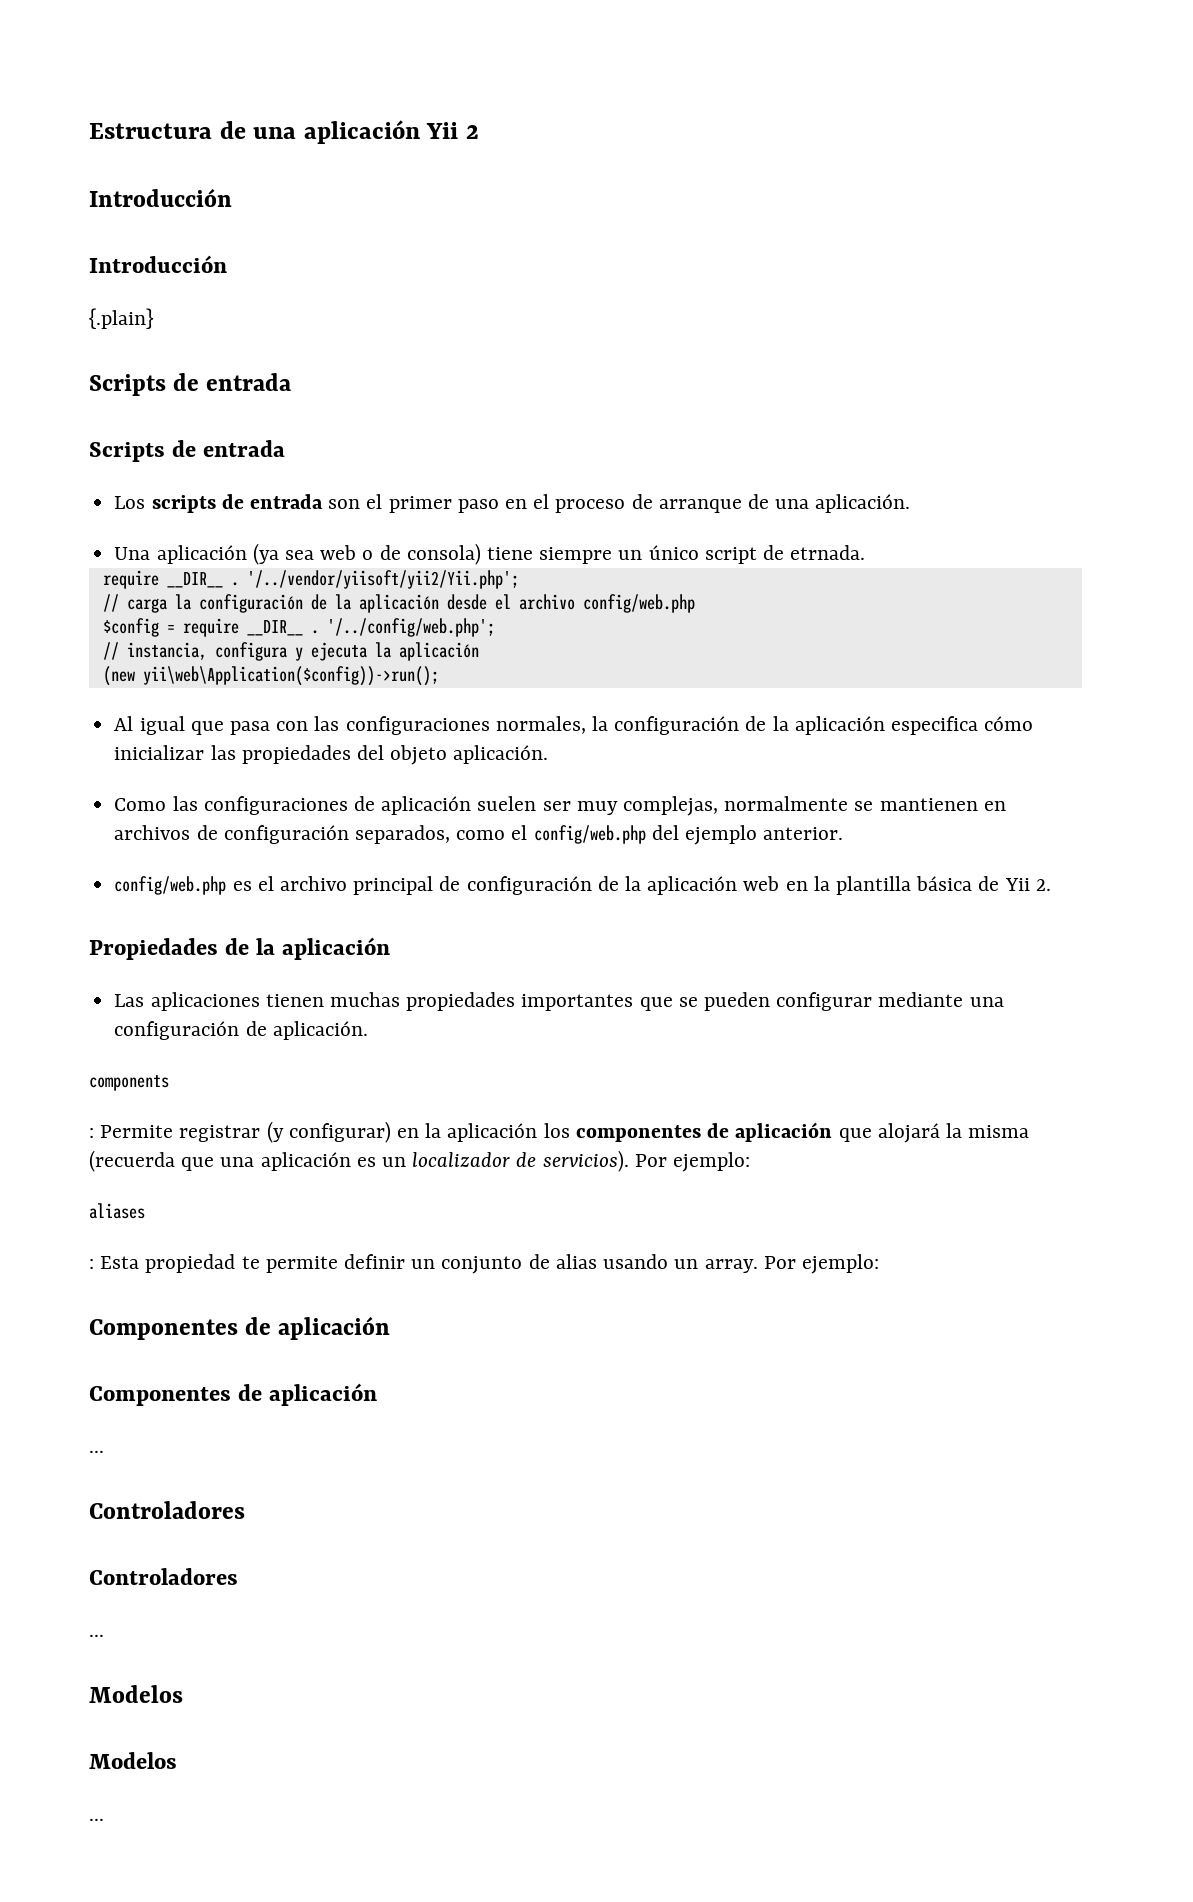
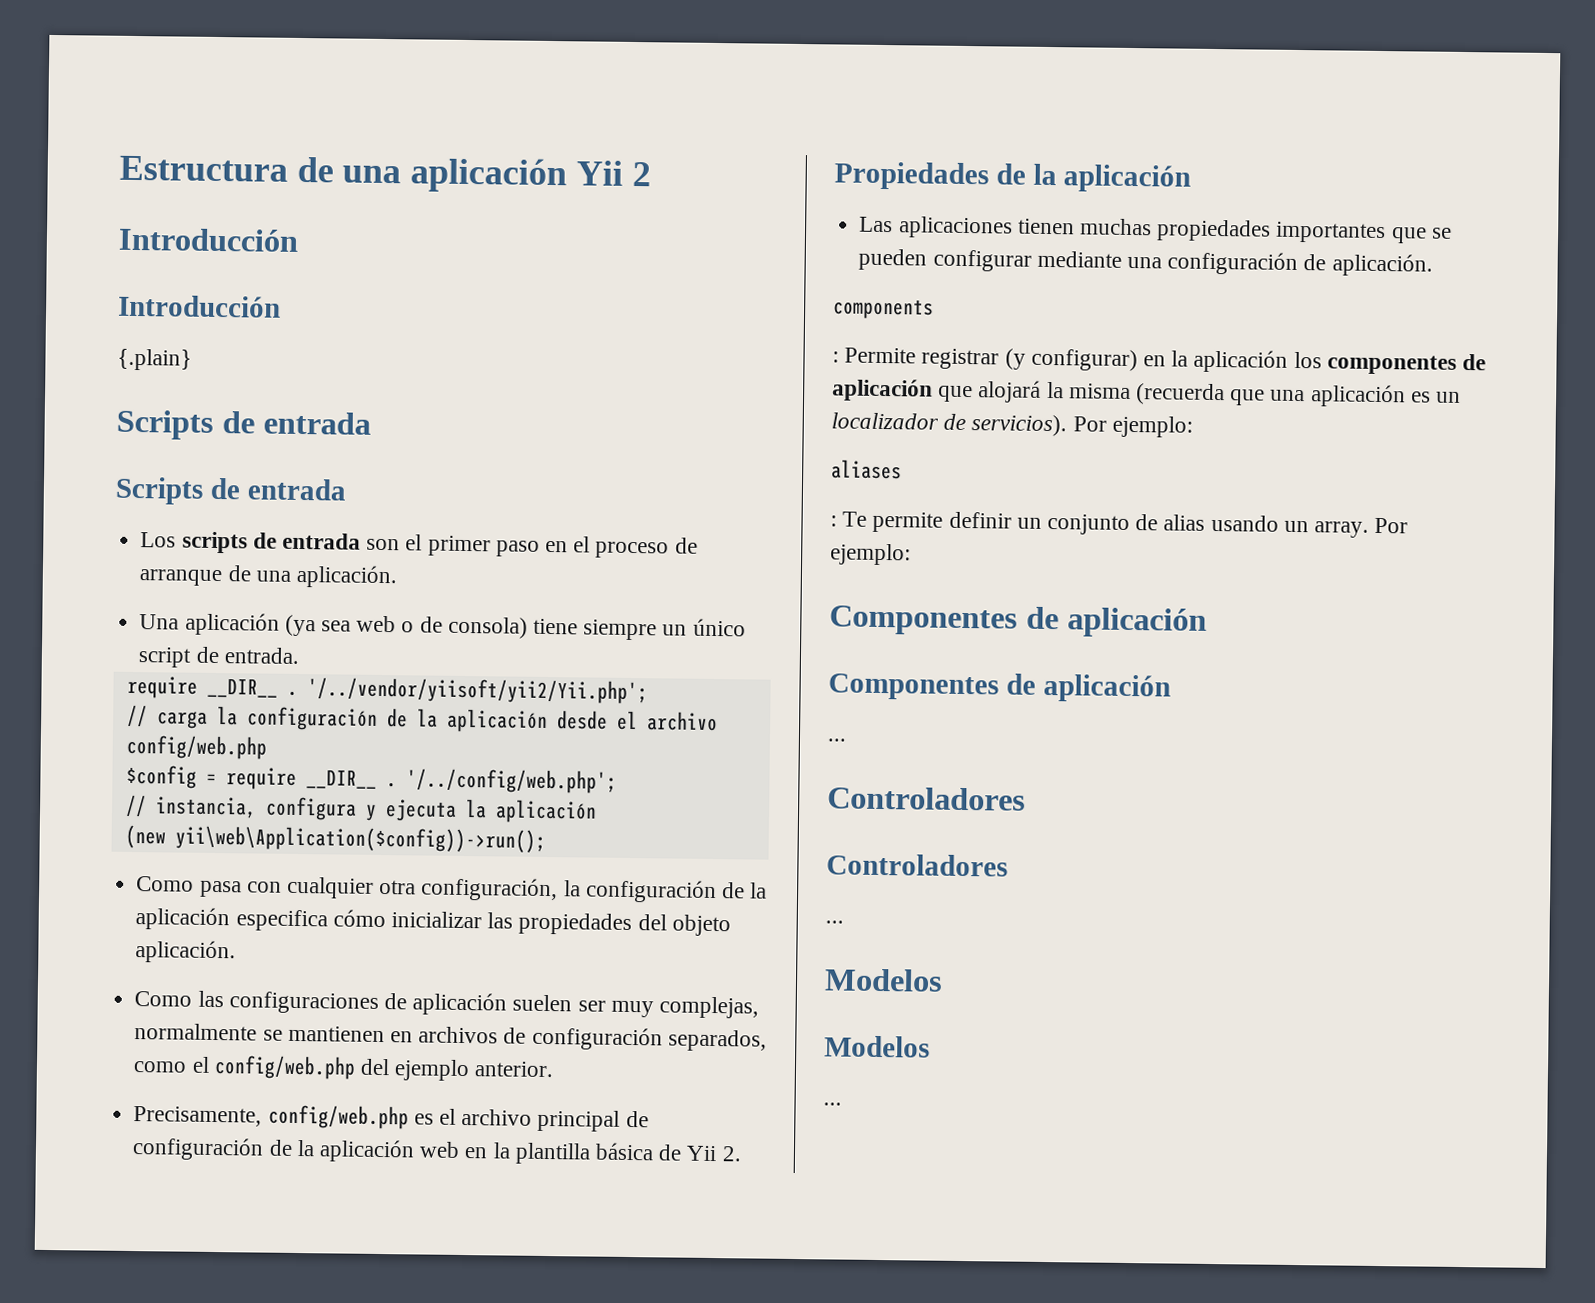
[790,545,866,560] etrnada. -> [223,647,300,664] entrada.
[114,716,586,735] Al igual que pasa con las configuraciones normales, -> [136,876,559,902] Como pasa con cualquier otra configuración,
(844, 833) none -> [133,1106,263,1127] Precisamente,
[100,1254,260,1273] Esta propiedad te -> [842,511,868,527] Te

